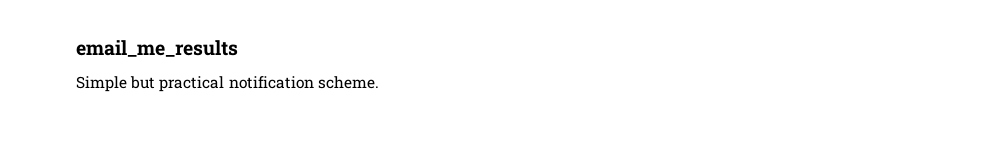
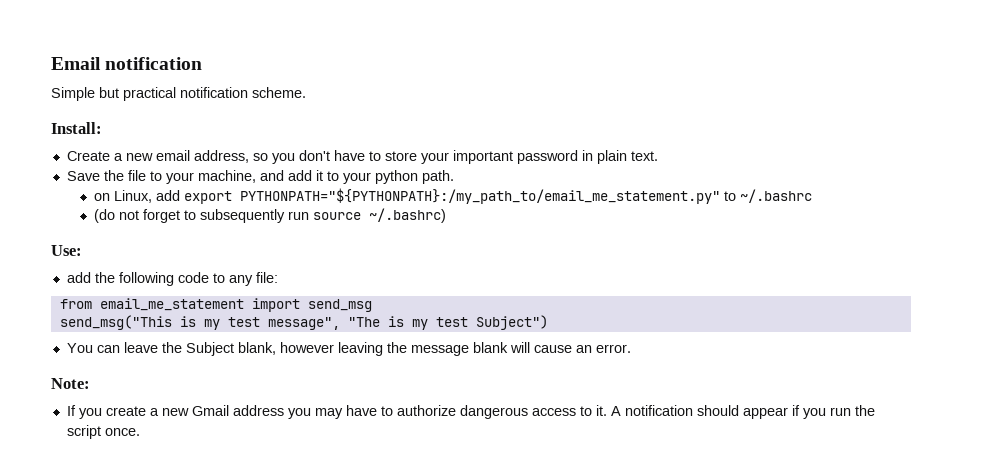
[76,40,238,57] email_me_results -> [51,57,203,70] Email notification
(379, 82) none -> [51,122,102,134] [66,150,658,164] [66,170,454,184] [94,188,813,204] [94,208,447,223] [51,245,82,256] [66,272,278,286] [59,298,372,312] [59,315,548,330] [66,342,631,356] [51,378,90,389] [66,405,875,419] [66,425,140,439] // Install: // Create a new email address, so you don't have to store your important password in plain text. // Save the file to your machine, and add it to your python path. // on Linux, add export PYTHONPATH="${PYTHONPATH}:/my_path_to/email_me_statement.py" to ~/.bashrc // (do not forget to subsequently run source ~/.bashrc) // Use: // add the following code to any file: // from email_me_statement import send_msg // send_msg("This is my test message", "The is my test Subject") // You can leave the Subject blank, however leaving the message blank will cause an error. // Note: // If you create a new Gmail address you may have to authorize dangerous access to it. A notification should appear if you run the script once.

